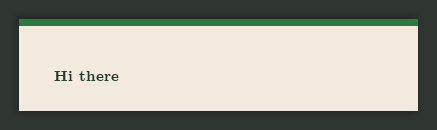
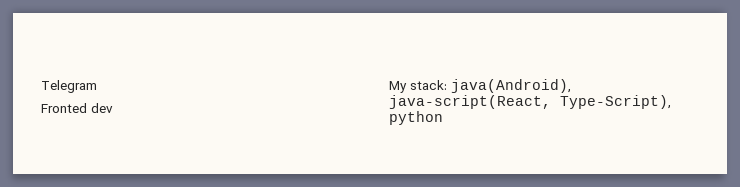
[54,71,119,81] Hi there -> [41,80,97,93] [41,103,113,113] [389,79,571,93] [389,95,671,109] [389,111,443,125] Telegram // Fronted dev // My stack: java(Android), java-script(React, Type-Script), python

